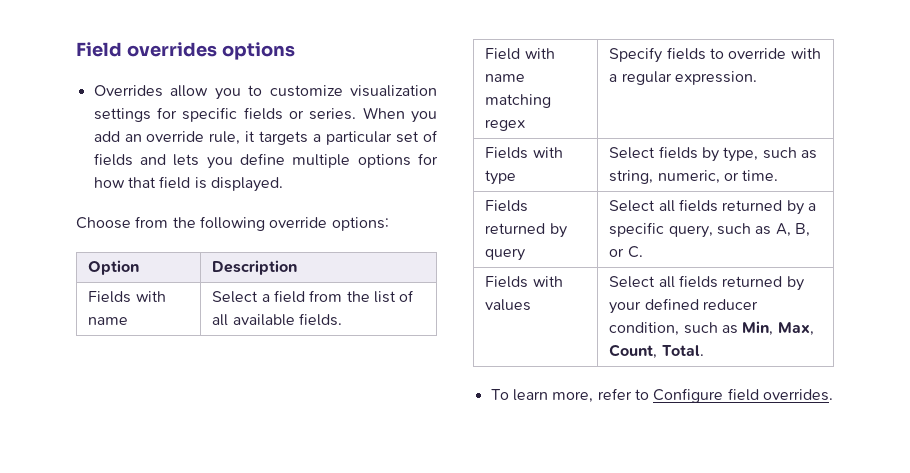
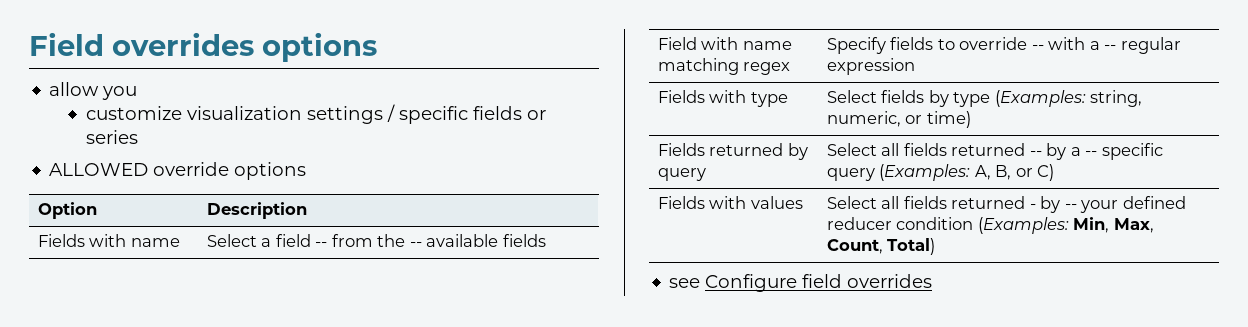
[93,85,163,97] Overrides -> (377, 47) none
[248,85,263,96] to -> (138, 93) //
[156,107,177,119] for -> [386,104,395,122] /
[309,107,437,123] [93,130,438,145] [93,153,438,169] [93,176,283,192] [76,216,389,231] series. When you add an override rule, it targets a particular set of fields and lets you define multiple options for how that field is displayed. // Choose from the following override options: -> [85,130,138,144] [49,162,307,180] series // ALLOWED override options
[309,290,415,303] [212,313,342,326] from the list of all available fields. -> [315,234,546,247] -- from the -- available fields
(787, 53) none -> [1031,45,1044,50] --
[621,71,757,85] regular expression. -> [1104,37,1181,54] [827,58,916,75] -- regular expression
[723,147,817,162] type, such as -> [953,90,1086,107] type (Examples:
[742,170,779,181] time. -> [926,111,971,128] time)
(783, 205) none -> [1029,151,1042,156] --
[609,222,772,238] specific query, such as -> [1085,143,1163,160] [827,164,971,181] -- specific query (Examples:
[627,246,643,258] C. -> [1037,164,1055,181] C)
[786,276,804,291] [609,298,758,314] [609,321,814,336] [609,344,704,359] [490,388,649,403] by your defined reducer condition, such as Min, Max, Count, Total. // To learn more, refer to -> [1029,196,1186,213] [827,217,1154,234] [827,238,936,255] [669,278,701,288] - by -- your defined reducer condition (Examples: Min, Max, Count, Total) // see
[762,389,833,401] overrides. -> [847,274,933,288] overrides

